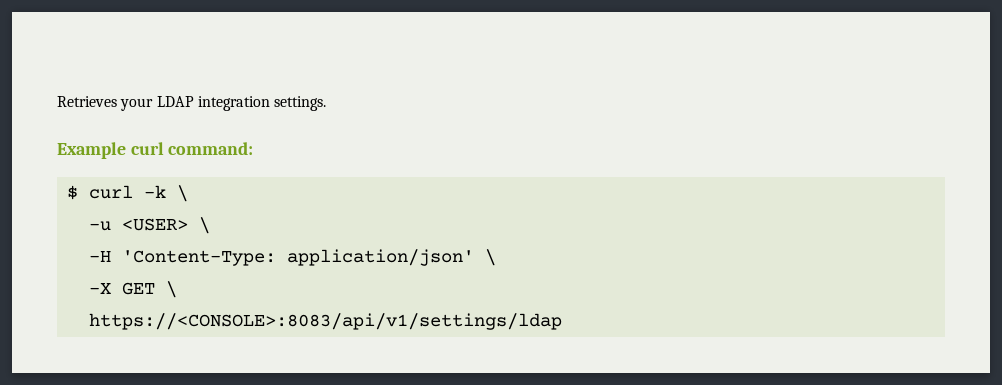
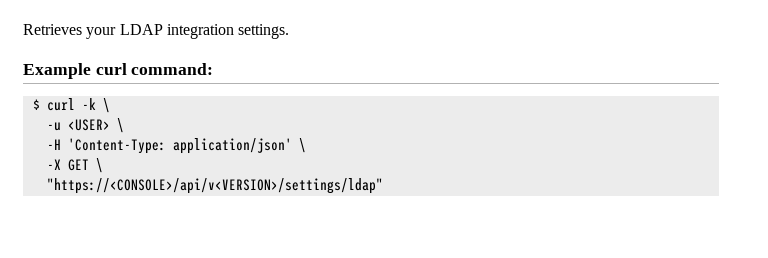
[88,313,562,330] https://<CONSOLE>:8083/api/v1/settings/ldap -> [46,178,383,194] "https://<CONSOLE>/api/v<VERSION>/settings/ldap"

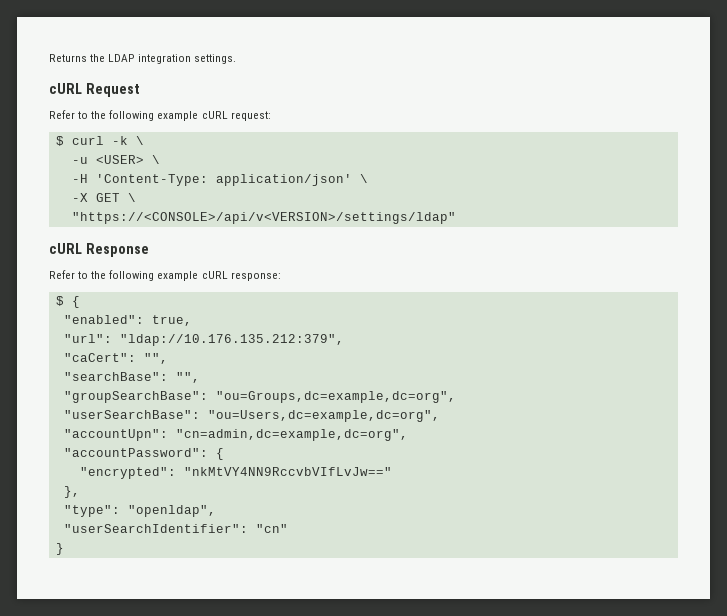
[23,24,117,39] Retrieves your -> [49,54,106,62] Returns the
[23,63,214,79] Example curl command: -> [49,83,140,97] [49,110,271,121] cURL Request // Refer to the following example cURL request:
(383, 186) none -> [49,243,149,257] [49,270,281,281] [55,296,80,308] [63,315,192,326] [63,334,344,346] [63,353,168,364] [63,372,200,383] [63,391,456,403] [63,410,440,422] [63,429,408,441] [63,448,224,460] [79,467,392,479] [63,486,80,498] [63,505,216,517] [63,524,288,533] [55,543,64,555] // cURL Response // Refer to the following example cURL response: // $ { // "enabled": true, // "url": "ldap://10.176.135.212:379", // "caCert": "", // "searchBase": "", // "groupSearchBase": "ou=Groups,dc=example,dc=org", // "userSearchBase": "ou=Users,dc=example,dc=org", // "accountUpn": "cn=admin,dc=example,dc=org", // "accountPassword": { // "encrypted": "nkMtVY4NN9RccvbVIfLvJw==" // }, // "type": "openldap", // "userSearchIdentifier": "cn" // }

